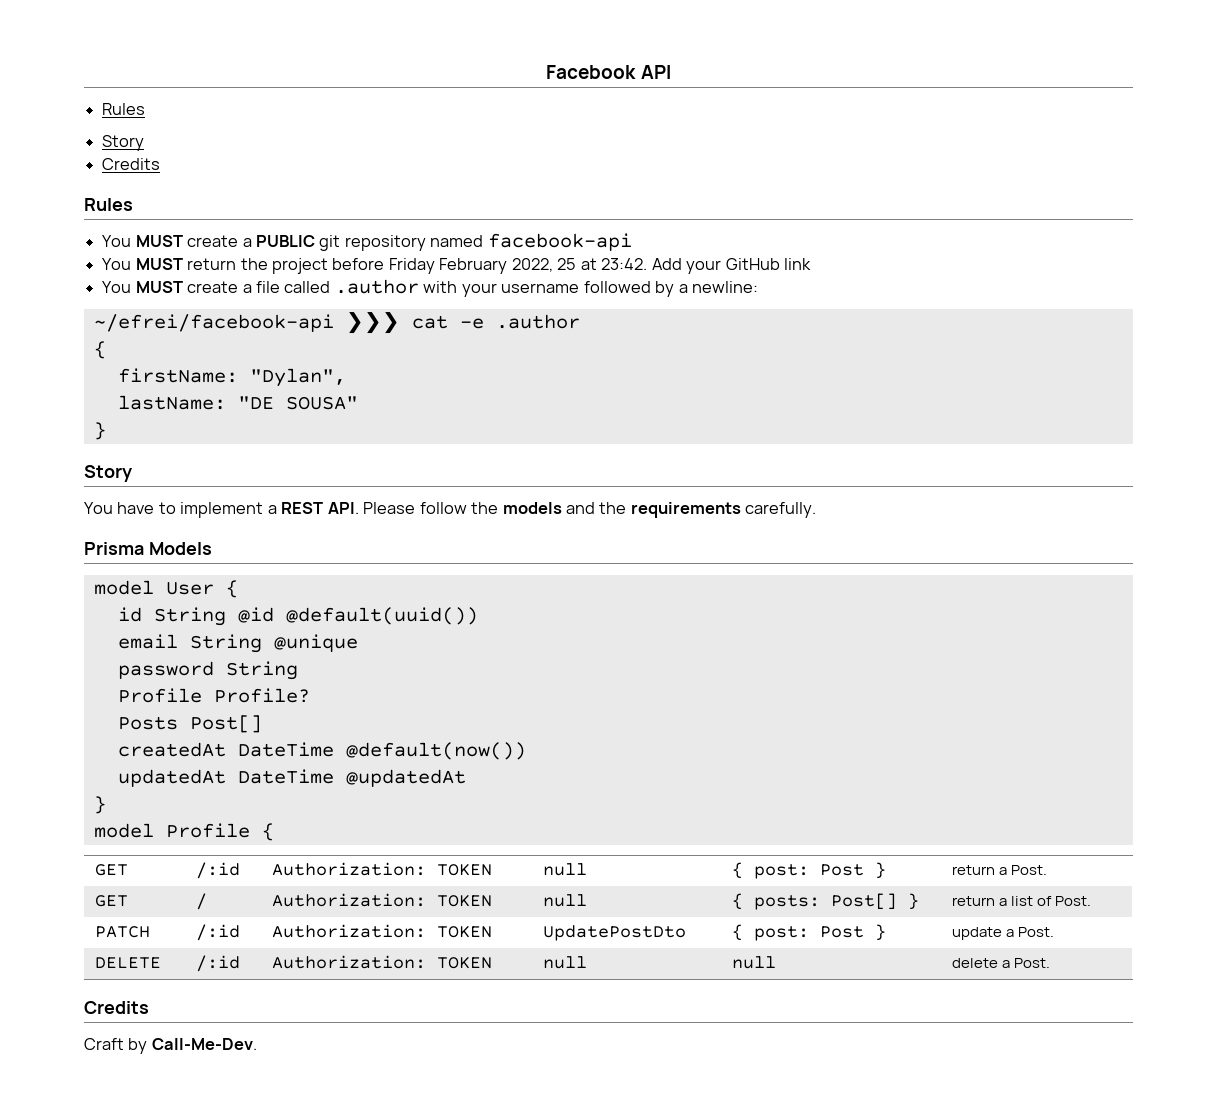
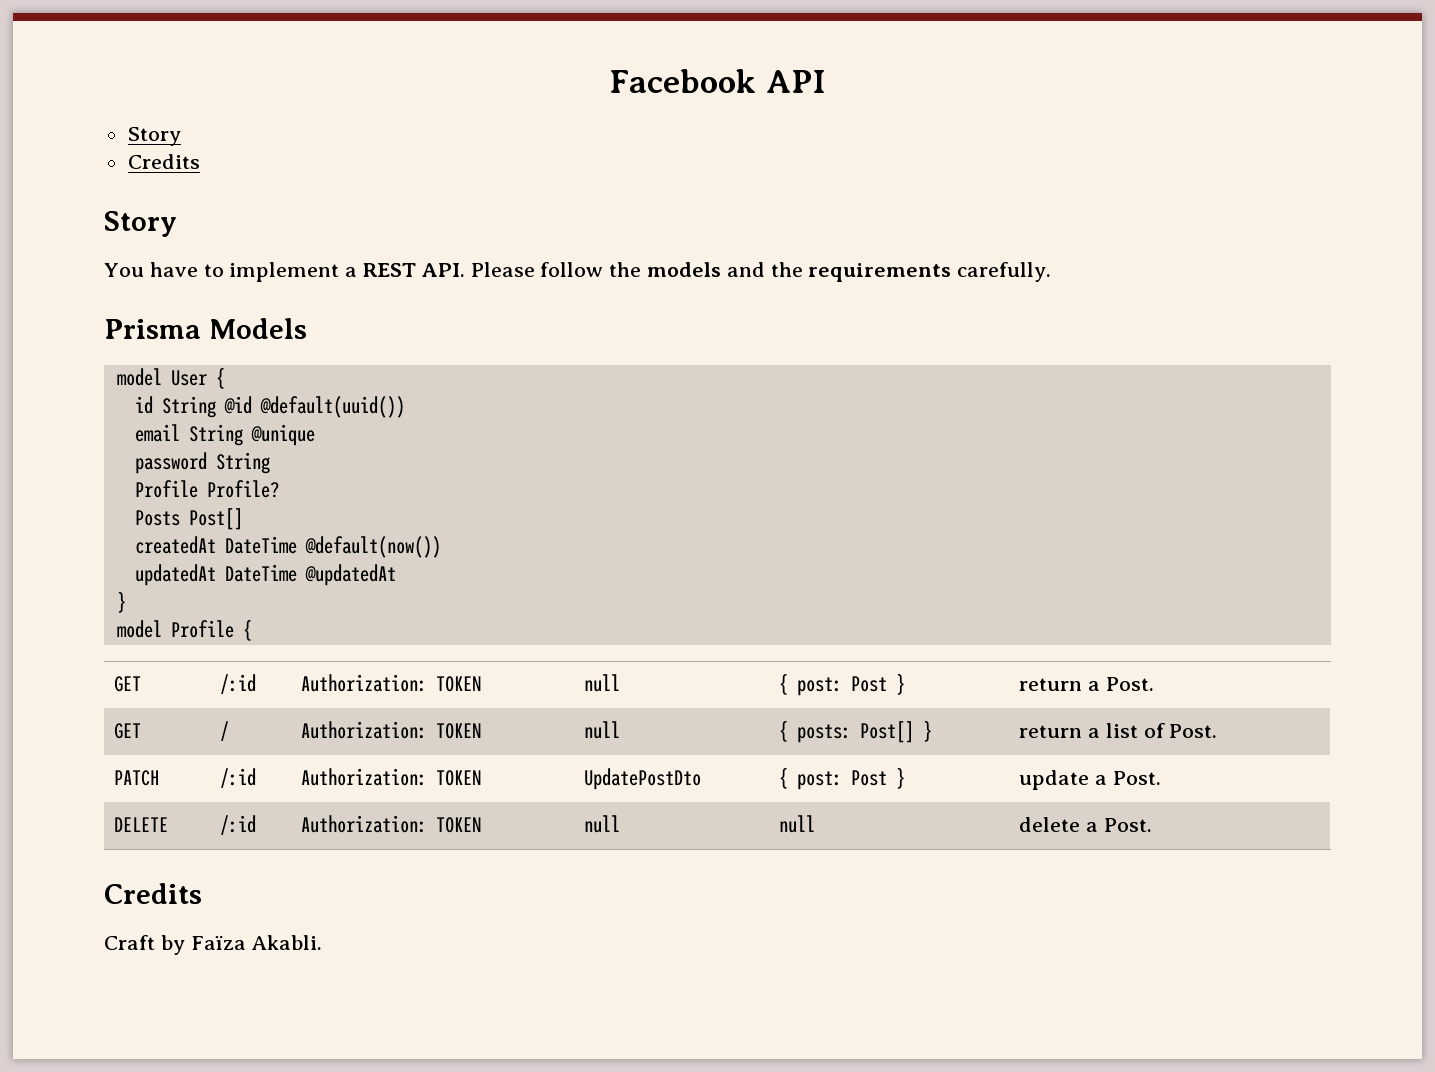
[102,103,146,115] // Rules -> (826, 81) none
[84,198,133,211] [102,233,632,251] [102,258,811,274] [102,279,759,297] [93,312,580,334] [93,341,106,359] [117,368,346,387] [117,395,358,410] [93,422,106,440] // Rules // You MUST create a PUBLIC git repository named facebook-api // You MUST return the project before Friday February 2022, 25 at 23:42. Add your GitHub link // You MUST create a file called .author with your username followed by a newline: // ~/efrei/facebook-api ❯❯❯ cat -e .author // { // firstName: "Dylan", // lastName: "DE SOUSA" // } -> (200, 161) none
[151,1038,257,1050] Call-Me-Dev. -> [190,935,323,950] Faïza Akabli.

